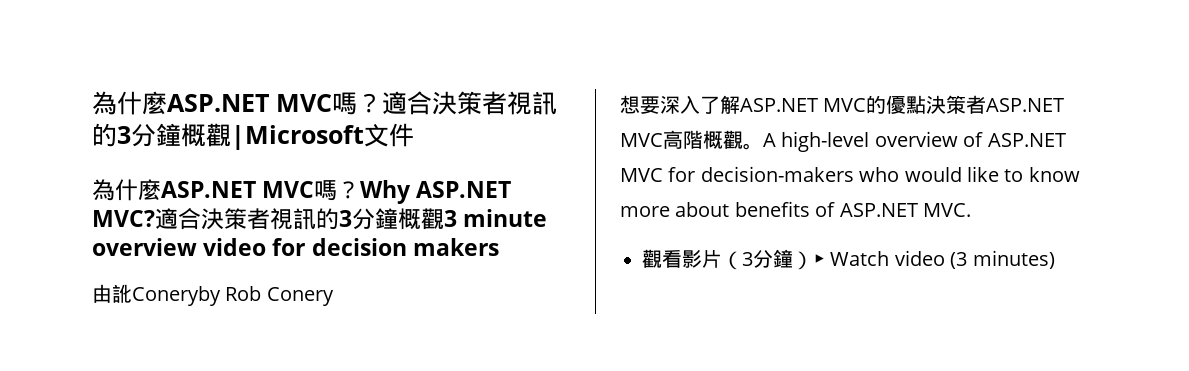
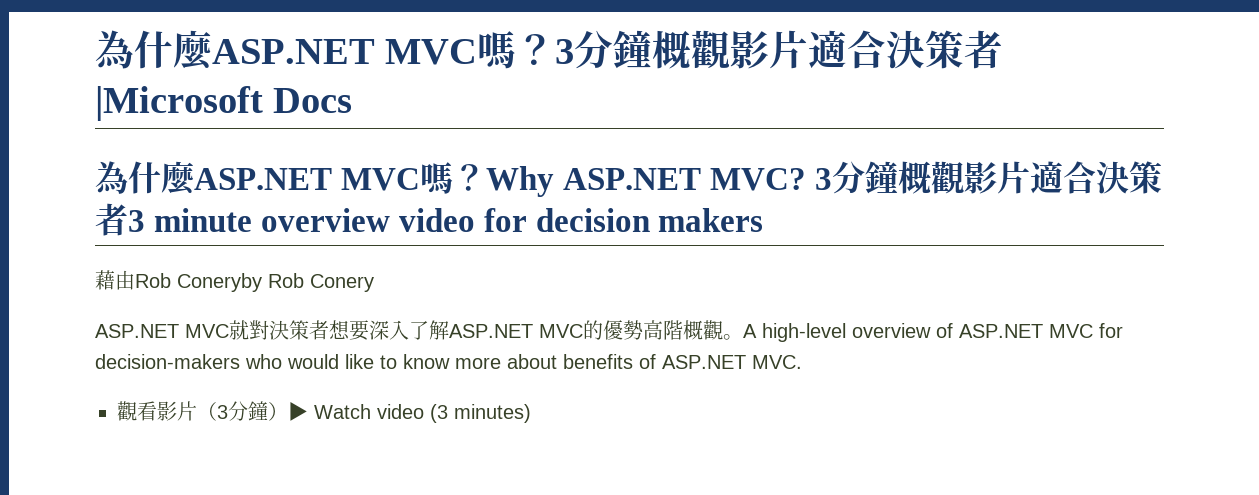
[92,91,557,115] [92,123,414,150] 為什麼ASP.NET MVC嗎？適合決策者視訊的3分鐘概觀|Microsoft文件 -> [95,30,1004,70] [95,86,353,121] 為什麼ASP.NET MVC嗎？3分鐘概觀影片適合決策者|Microsoft Docs
[155,208,444,230] 適合決策者視訊的3分鐘概觀 -> [814,161,1162,194] [95,203,128,236] 3分鐘概觀影片適合決策者
[92,284,132,303] 由訛 -> [95,270,171,290] 藉由Rob
(334, 296) none -> [95,320,329,340] ASP.NET MVC就對決策者
[906,95,1065,114] [620,133,663,147] 點決策者ASP.NET MVC -> [623,320,643,340] 勢

